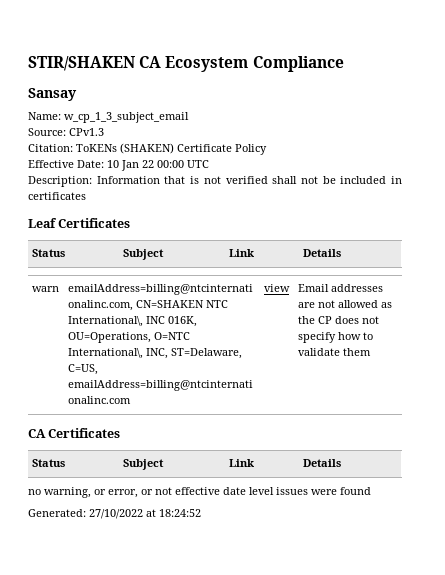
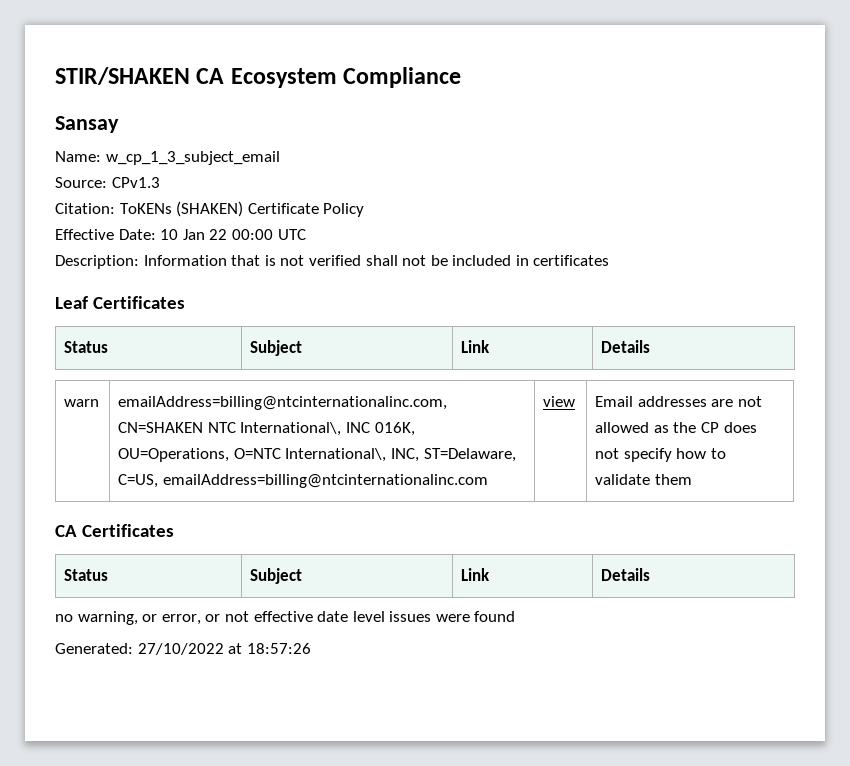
[159,509,201,517] 18:24:52 -> [246,643,311,654] 18:57:26

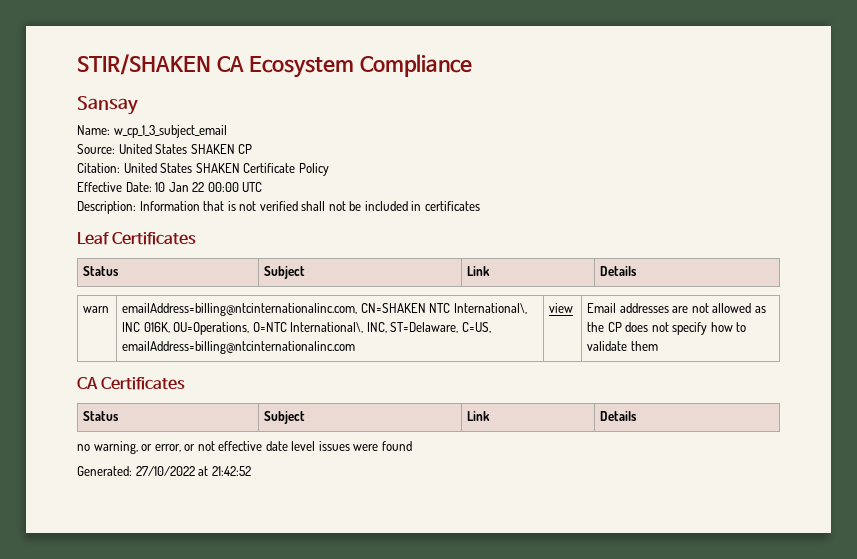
[111,177,160,188] [55,201,244,217] CPv1.3 // Citation: ToKENs (SHAKEN) -> [118,144,253,154] [77,163,240,173] United States SHAKEN CP // Citation: United States SHAKEN
[246,643,311,654] 18:57:26 -> [211,466,251,476] 21:42:52

